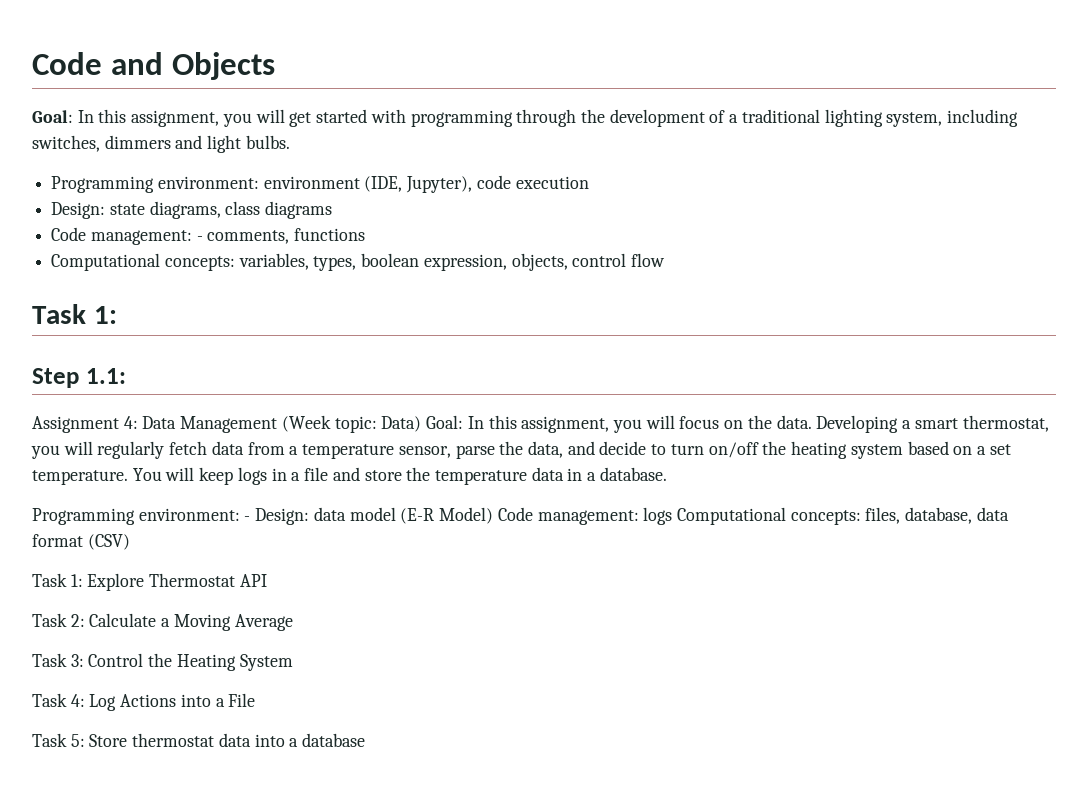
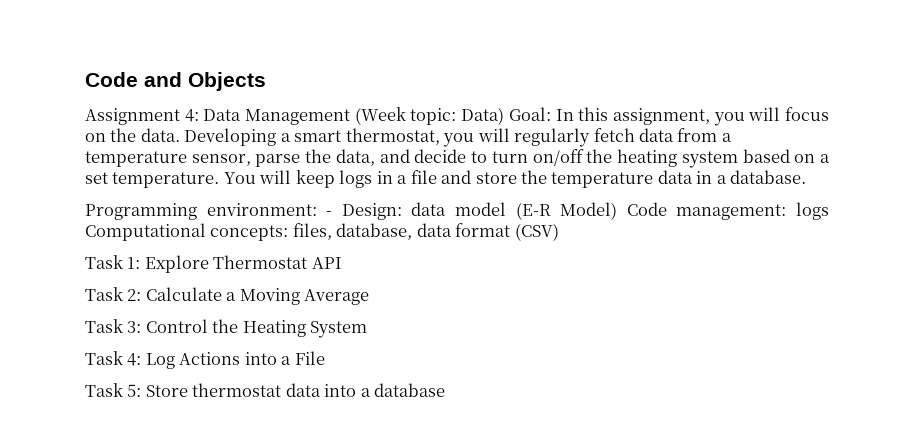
[32,109,1019,127] [32,135,290,153] [51,175,589,193] [51,201,333,219] [51,227,366,245] [51,253,666,271] [32,304,117,324] [32,368,126,388] // Goal: In this assignment, you will get started with programming through the development of a traditional lighting system, including switches, dimmers and light bulbs. // Programming environment: environment (IDE, Jupyter), code execution // Design: state diagrams, class diagrams // Code management: - comments, functions // Computational concepts: variables, types, boolean expression, objects, control flow // Task 1: // Step 1.1: -> (266, 81) none

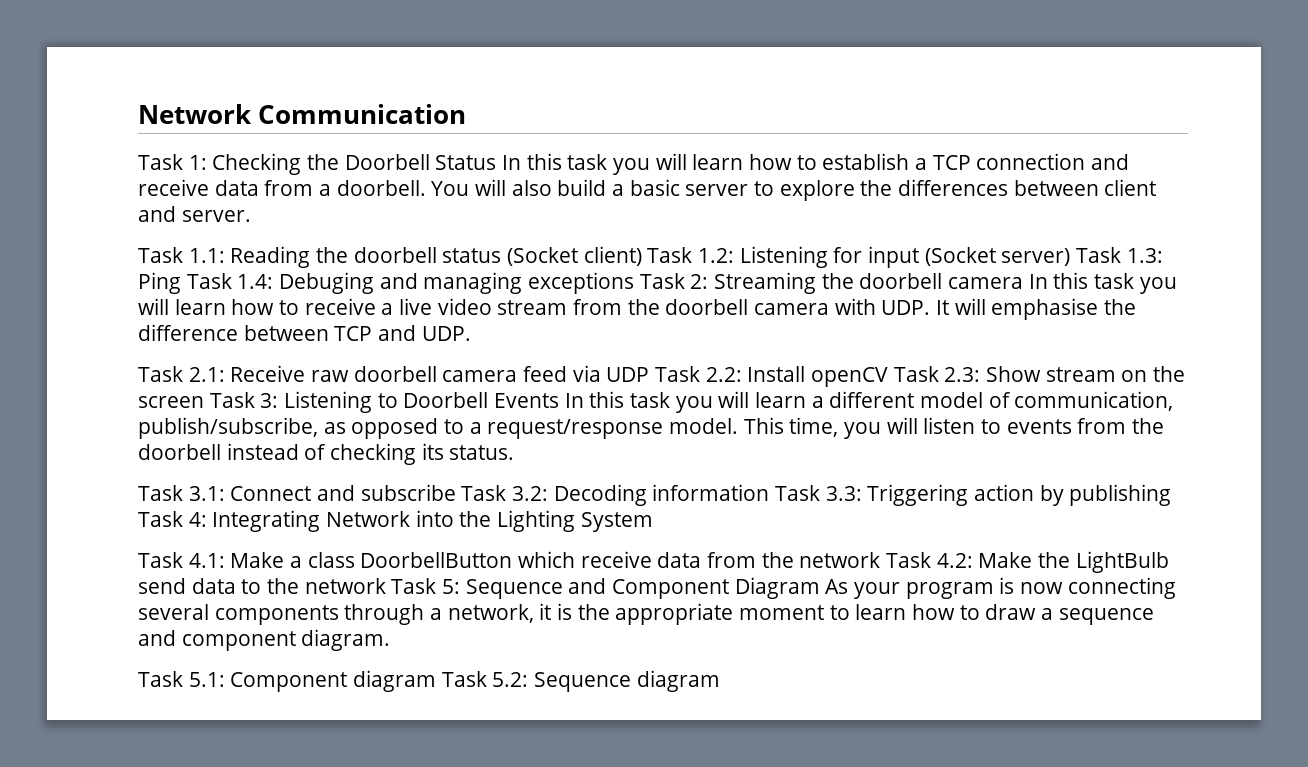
[85,72,266,91] [85,107,830,126] [85,128,732,147] [85,149,831,168] [85,170,807,188] [85,202,830,220] [85,223,559,241] [85,255,342,273] [85,287,370,305] [85,319,368,338] [85,351,325,369] [85,383,446,397] Code and Objects // Assignment 4: Data Management (Week topic: Data) Goal: In this assignment, you will focus on the data. Developing a smart thermostat, you will regularly fetch data from a temperature sensor, parse the data, and decide to turn on/off the heating system based on a set temperature. You will keep logs in a file and store the temperature data in a database. // Programming environment: - Design: data model (E-R Model) Code management: logs Computational concepts: files, database, data format (CSV) // Task 1: Explore Thermostat API // Task 2: Calculate a Moving Average // Task 3: Control the Heating System // Task 4: Log Actions into a File // Task 5: Store thermostat data into a database -> [138,104,466,124] [138,153,1130,175] [138,179,1157,201] [138,206,251,222] [138,246,1163,268] [138,272,1177,294] [138,298,1137,320] [138,324,471,341] [138,365,1186,387] [138,391,1174,413] [138,417,1165,439] [138,443,515,465] [138,484,1172,506] [138,510,653,532] [138,551,1169,573] [138,577,1176,599] [138,603,1154,625] [138,629,391,651] [138,670,720,692] Network Communication // Task 1: Checking the Doorbell Status In this task you will learn how to establish a TCP connection and receive data from a doorbell. You will also build a basic server to explore the differences between client and server. // Task 1.1: Reading the doorbell status (Socket client) Task 1.2: Listening for input (Socket server) Task 1.3: Ping Task 1.4: Debuging and managing exceptions Task 2: Streaming the doorbell camera In this task you will learn how to receive a live video stream from the doorbell camera with UDP. It will emphasise the difference between TCP and UDP. // Task 2.1: Receive raw doorbell camera feed via UDP Task 2.2: Install openCV Task 2.3: Show stream on the screen Task 3: Listening to Doorbell Events In this task you will learn a different model of communication, publish/subscribe, as opposed to a request/response model. This time, you will listen to events from the doorbell instead of checking its status. // Task 3.1: Connect and subscribe Task 3.2: Decoding information Task 3.3: Triggering action by publishing Task 4: Integrating Network into the Lighting System // Task 4.1: Make a class DoorbellButton which receive data from the network Task 4.2: Make the LightBulb send data to the network Task 5: Sequence and Component Diagram As your program is now connecting several components through a network, it is the appropriate moment to learn how to draw a sequence and component diagram. // Task 5.1: Component diagram Task 5.2: Sequence diagram

